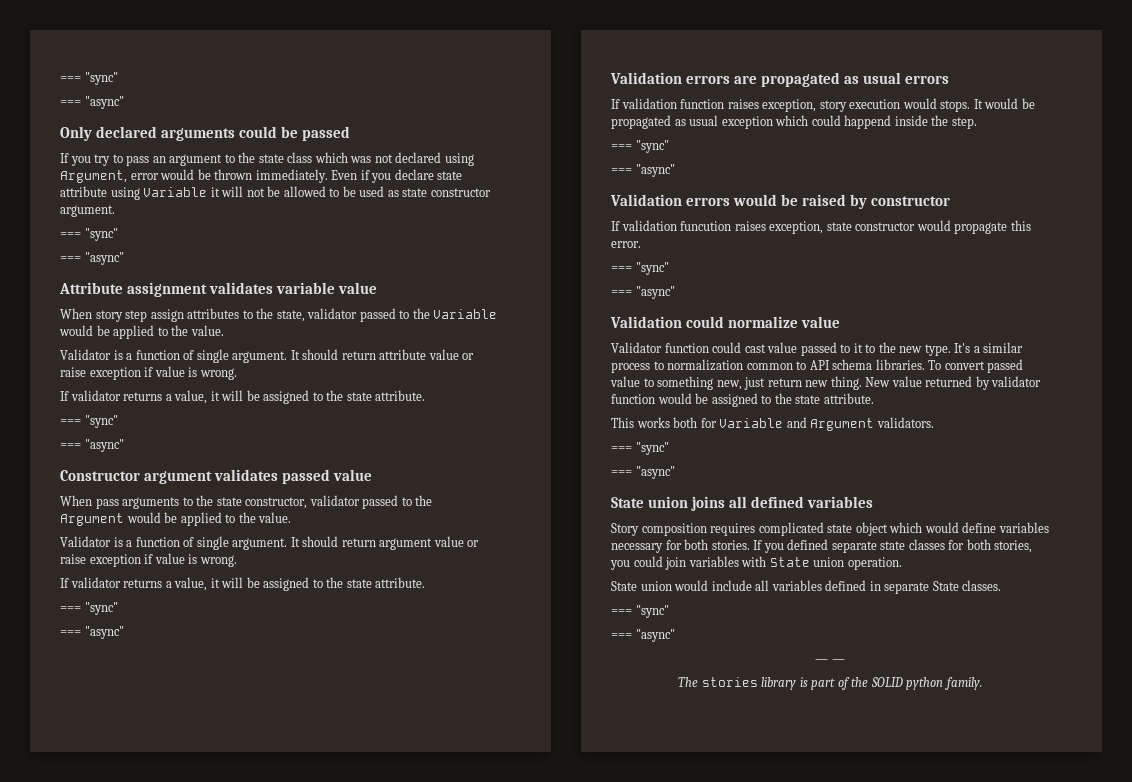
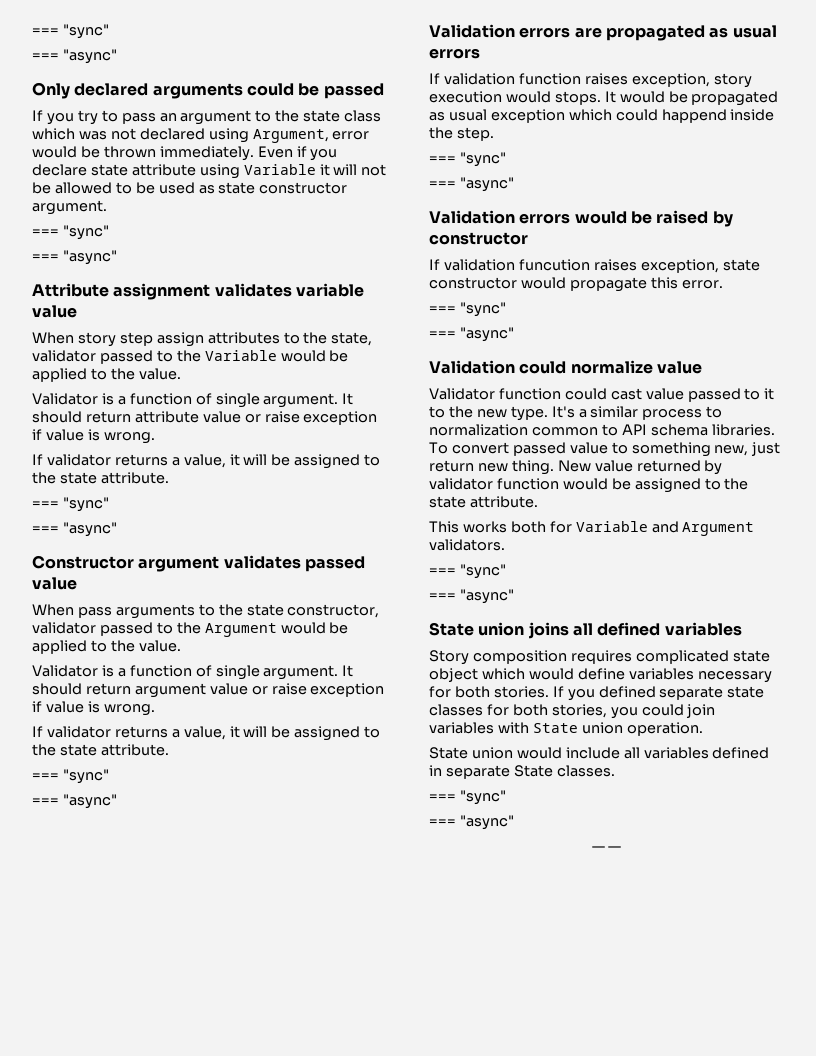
[678,677,982,690] // The stories library is part of the SOLID python family. -> (622, 848) none

